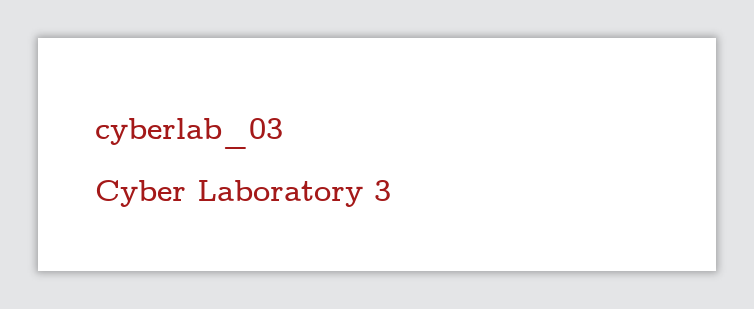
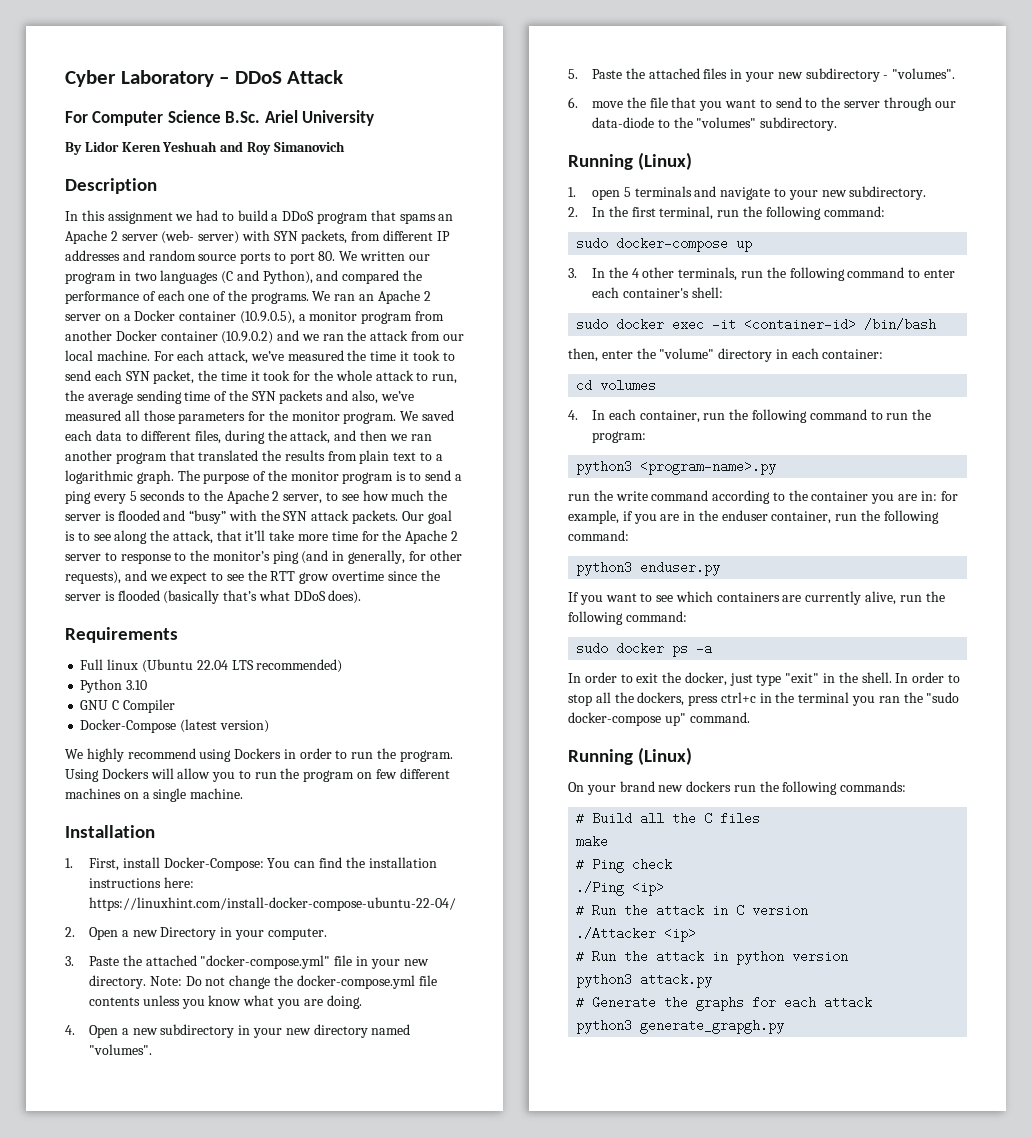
[95,118,283,149] cyberlab_03 // -> (65, 78) none
[374,180,391,201] 3 -> [219,70,344,84] [65,110,375,126] [65,141,345,155] [65,178,157,194] [65,210,454,224] [65,230,450,244] [65,250,430,264] [65,270,423,284] [65,290,431,304] [65,310,445,324] [65,330,464,344] [65,350,455,364] [65,370,458,384] [65,390,414,404] [65,410,455,424] [65,430,432,444] [65,450,443,464] [65,470,462,484] [65,490,448,504] [65,510,452,524] [65,530,458,544] [65,550,462,564] [65,570,440,584] [65,590,362,604] [65,627,178,643] [80,659,343,673] [80,679,148,693] [80,699,175,713] [80,719,269,733] [65,748,453,762] [65,768,450,782] [65,788,244,802] [65,825,155,838] [65,857,437,871] [89,877,194,888] [89,897,457,911] [65,927,327,940] [65,955,429,969] [89,975,437,989] [89,995,362,1009] [65,1024,411,1038] [89,1044,153,1055] [568,68,956,82] [568,97,957,111] [592,117,838,131] [568,152,692,170] [568,186,927,200] [568,206,885,220] [576,237,753,252] [568,267,955,281] [592,287,723,298] [576,318,937,331] [568,348,884,362] [576,379,657,392] [568,409,932,423] [592,431,647,443] [576,460,777,475] [568,490,958,504] [568,510,939,524] [568,530,629,541] [576,561,721,576] [568,591,945,605] [568,611,687,625] [576,642,713,657] [568,672,960,686] [568,692,960,706] [568,712,750,726] [568,747,692,765] [568,781,907,795] [576,812,761,825] [576,835,609,848] [576,858,673,873] [576,881,665,896] [576,904,809,917] [576,927,697,942] [576,950,849,965] [576,973,713,988] [576,996,873,1011] [576,1019,785,1034] – DDoS Attack // For Computer Science B.Sc. Ariel University // By Lidor Keren Yeshuah and Roy Simanovich // Description // In this assignment we had to build a DDoS program that spams an Apache 2 server (web- server) with SYN packets, from different IP addresses and random source ports to port 80. We written our program in two languages (C and Python), and compared the performance of each one of the programs. We ran an Apache 2 server on a Docker container (10.9.0.5), a monitor program from another Docker container (10.9.0.2) and we ran the attack from our local machine. For each attack, we’ve measured the time it took to send each SYN packet, the time it took for the whole attack to run, the average sending time of the SYN packets and also, we’ve measured all those parameters for the monitor program. We saved each data to different files, during the attack, and then we ran another program that translated the results from plain text to a logarithmic graph. The purpose of the monitor program is to send a ping every 5 seconds to the Apache 2 server, to see how much the server is flooded and “busy” with the SYN attack packets. Our goal is to see along the attack, that it’ll take more time for the Apache 2 server to response to the monitor’s ping (and in generally, for other requests), and we expect to see the RTT grow overtime since the server is flooded (basically that’s what DDoS does). // Requirements // Full linux (Ubuntu 22.04 LTS recommended) // Python 3.10 // GNU C Compiler // Docker-Compose (latest version) // We highly recommend using Dockers in order to run the program. Using Dockers will allow you to run the program on few different machines on a single machine. // Installation // 1. First, install Docker-Compose: You can find the installation instructions here: https://linuxhint.com/install-docker-compose-ubuntu-22-04/ // 2. Open a new Directory in your computer. // 3. Paste the attached "docker-compose.yml" file in your new directory. Note: Do not change the docker-compose.yml file contents unless you know what you are doing. // 4. Open a new subdirectory in your new directory named "volumes". // 5. Paste the attached files in your new subdirectory - "volumes". // 6. move the file that you want to send to the server through our data-diode to the "volumes" subdirectory. // Running (Linux) // 1. open 5 terminals and navigate to your new subdirectory. // 2. In the first terminal, run the following command: // sudo docker-compose up // 3. In the 4 other terminals, run the following command to enter each container's shell: // sudo docker exec -it <container-id> /bin/bash // then, enter the "volume" directory in each container: // cd volumes // 4. In each container, run the following command to run the program: // python3 <program-name>.py // run the write command according to the container you are in: for example, if you are in the enduser container, run the following command: // python3 enduser.py // If you want to see which containers are currently alive, run the following command: // sudo docker ps -a // In order to exit the docker, just type "exit" in the shell. In order to stop all the dockers, press ctrl+c in the terminal you ran the "sudo docker-compose up" command. // Running (Linux) // On your brand new dockers run the following commands: // # Build all the C files // make // # Ping check // ./Ping <ip> // # Run the attack in C version // ./Attacker <ip> // # Run the attack in python version // python3 attack.py // # Generate the graphs for each attack // python3 generate_grapgh.py

